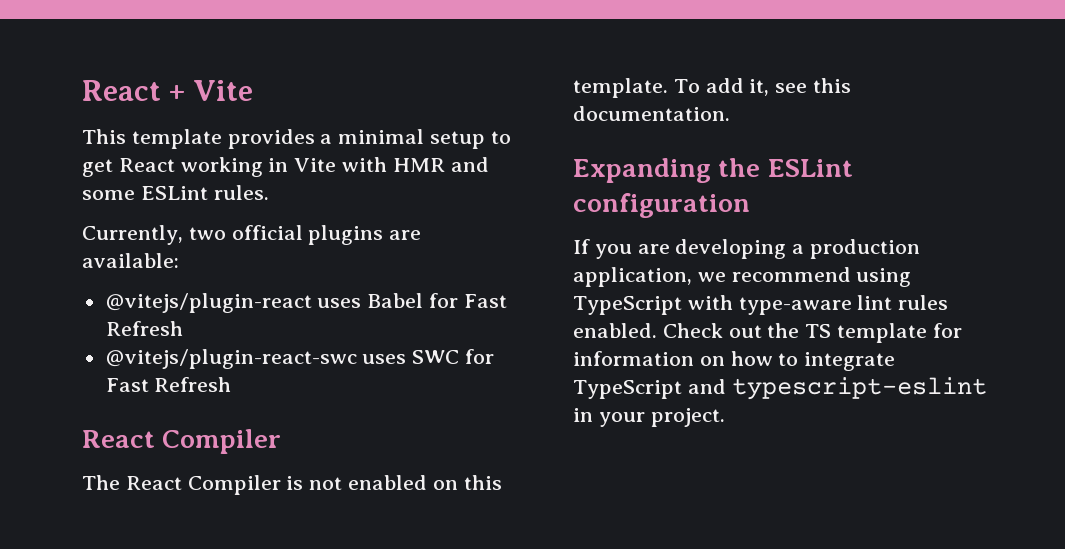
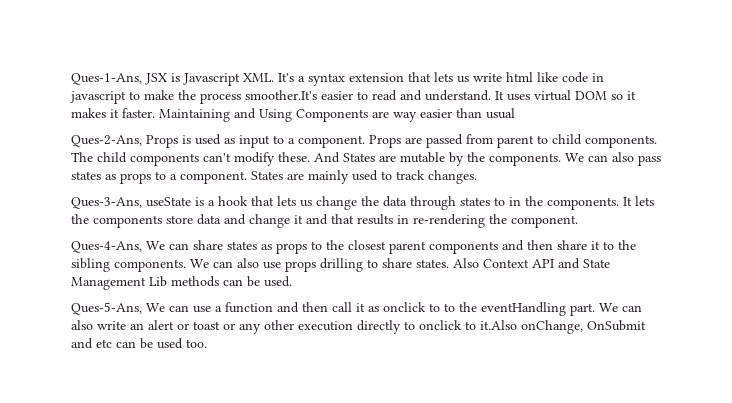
[82,80,254,101] [82,129,511,149] [82,157,489,177] [82,185,269,200] [82,225,422,245] [82,253,179,268] [105,293,507,313] [105,321,183,336] [105,349,495,369] [105,377,232,392] [82,429,282,454] [82,475,502,495] [573,78,852,98] [573,106,730,121] [573,158,853,183] [573,193,750,218] [573,239,921,259] [573,267,912,287] [573,295,949,315] [573,323,962,343] [573,351,896,371] [573,377,987,400] [573,408,725,427] React + Vite // This template provides a minimal setup to get React working in Vite with HMR and some ESLint rules. // Currently, two official plugins are available: // @vitejs/plugin-react uses Babel for Fast Refresh // @vitejs/plugin-react-swc uses SWC for Fast Refresh // React Compiler // The React Compiler is not enabled on this template. To add it, see this documentation. // Expanding the ESLint configuration // If you are developing a production application, we recommend using TypeScript with type-aware lint rules enabled. Check out the TS template for information on how to integrate TypeScript and typescript-eslint in your project. -> [71,72,604,86] [70,90,636,104] [71,108,515,122] [71,134,657,148] [71,152,661,166] [71,170,477,184] [71,196,654,210] [71,214,578,228] [71,240,636,254] [71,258,610,272] [71,276,292,290] [71,302,642,316] [71,320,646,334] [71,338,207,349] Ques-1-Ans, JSX is Javascript XML. It's a syntax extension that lets us write html like code in javascript to make the process smoother.It's easier to read and understand. It uses virtual DOM so it makes it faster. Maintaining and Using Components are way easier than usual // Ques-2-Ans, Props is used as input to a component. Props are passed from parent to child components. The child components can't modify these. And States are mutable by the components. We can also pass states as props to a component. States are mainly used to track changes. // Ques-3-Ans, useState is a hook that lets us change the data through states to in the components. It lets the components store data and change it and that results in re-rendering the component. // Ques-4-Ans, We can share states as props to the closest parent components and then share it to the sibling components. We can also use props drilling to share states. Also Context API and State Management Lib methods can be used. // Ques-5-Ans, We can use a function and then call it as onclick to to the eventHandling part. We can also write an alert or toast or any other execution directly to onclick to it.Also onChange, OnSubmit and etc can be used too.

